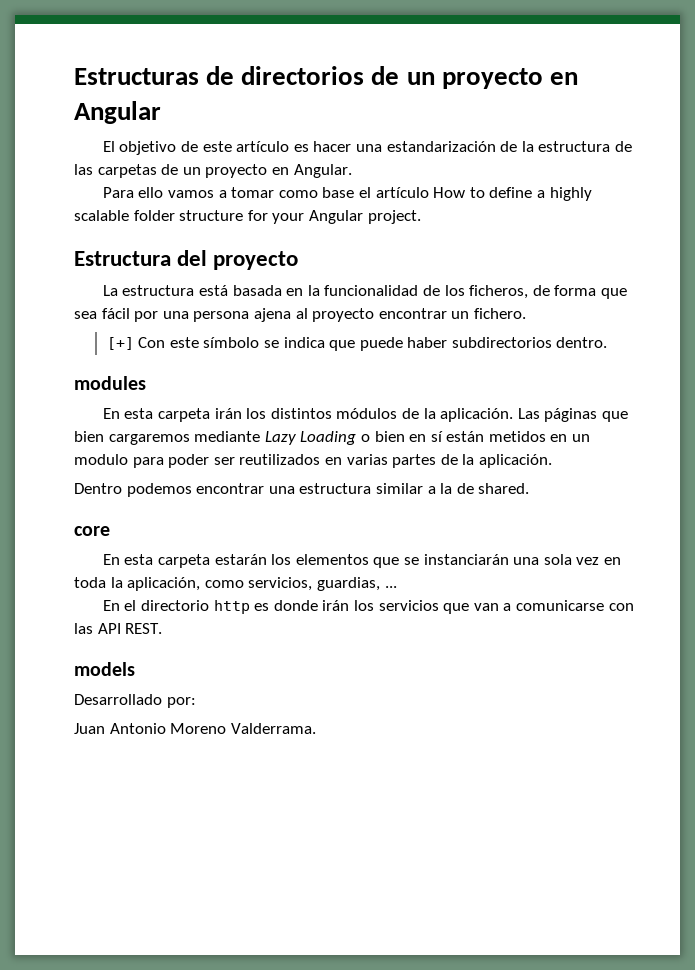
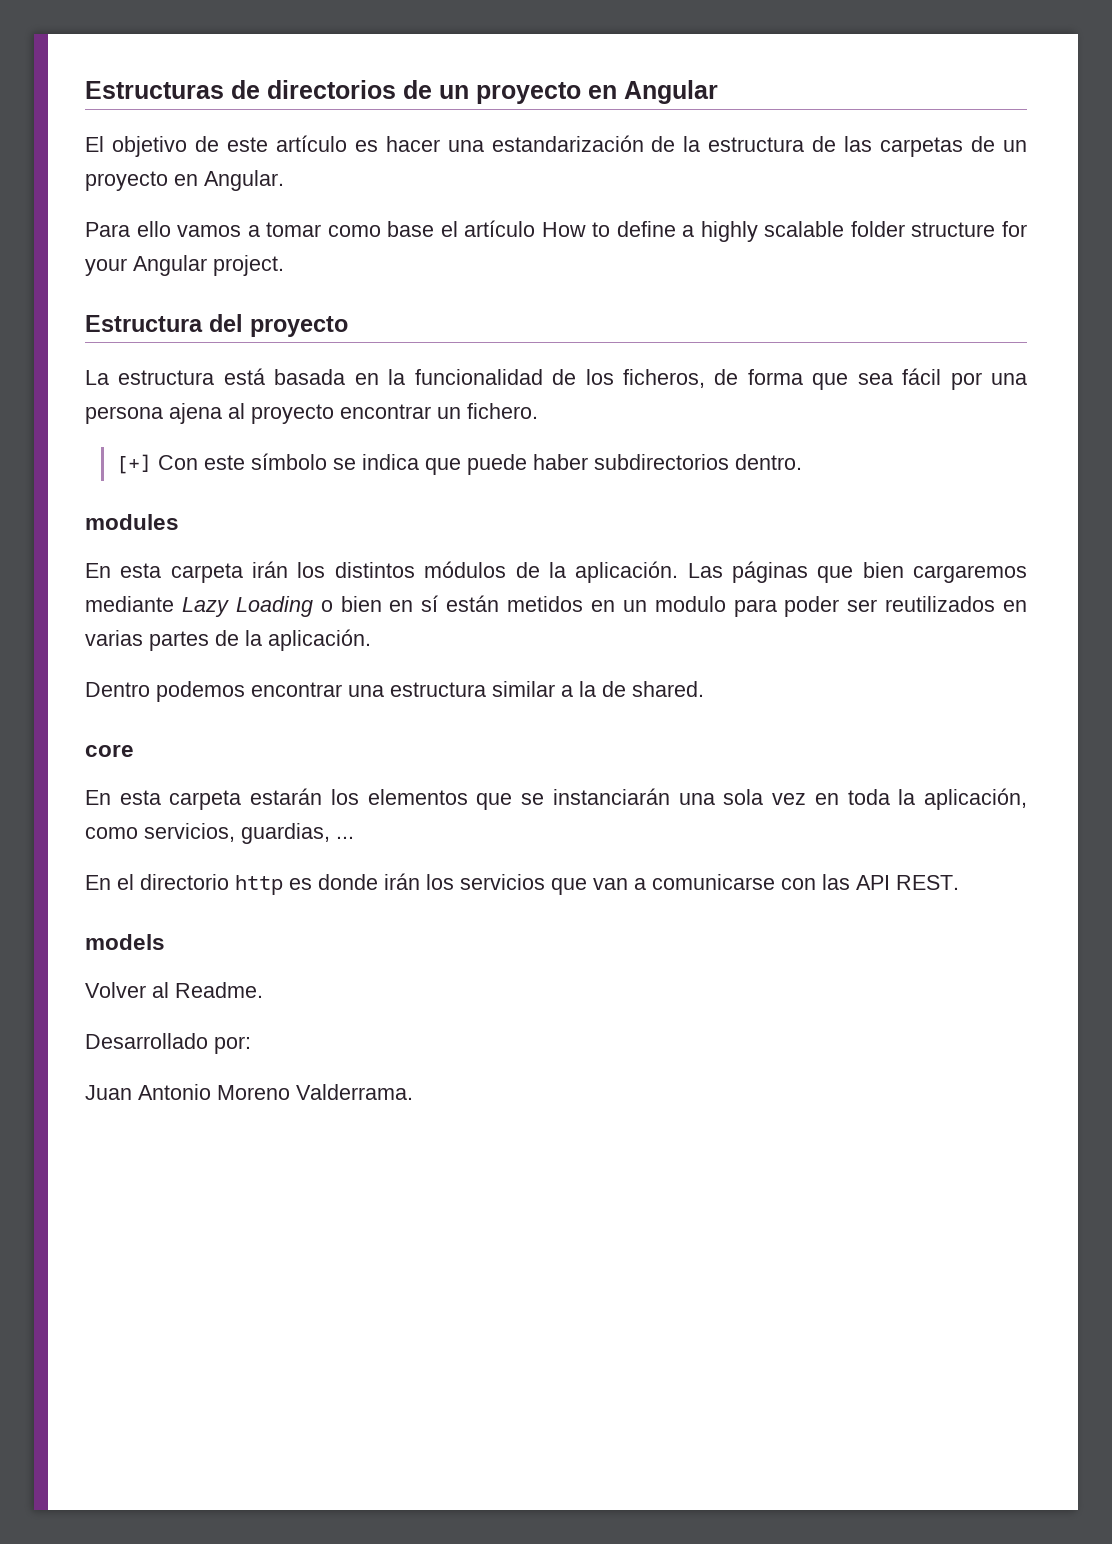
(135, 669) none -> [85,982,263,998] // Volver al Readme.

